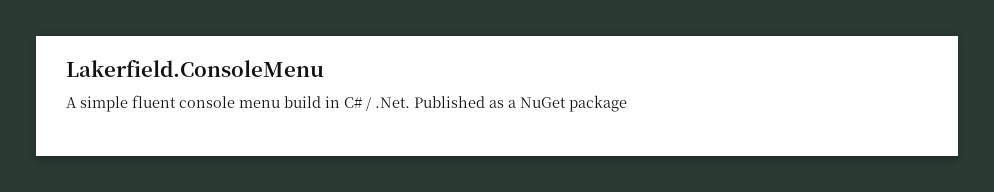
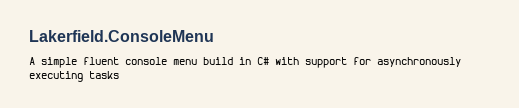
[366,95,627,112] / .Net. Published as a NuGet package -> [275,57,461,68] [29,71,119,82] with support for asynchronously executing tasks

